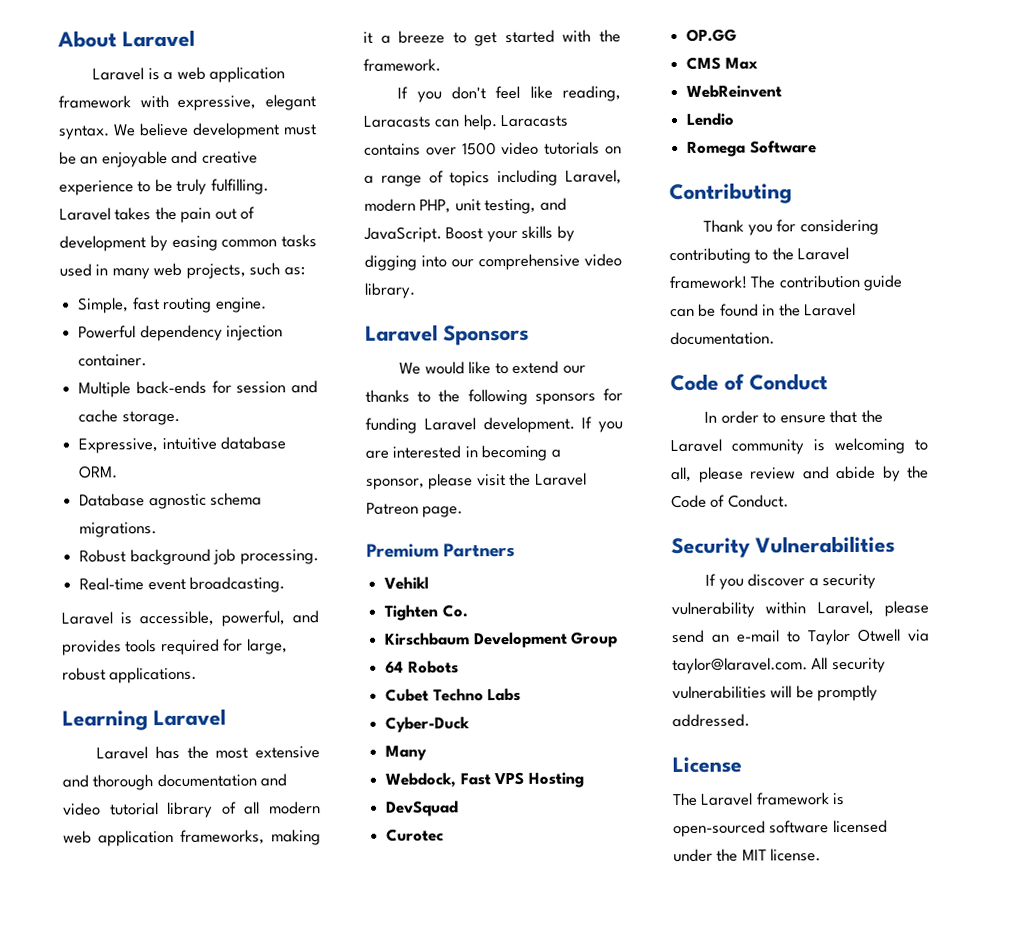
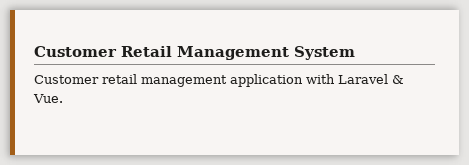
[57,29,195,48] [92,66,286,83] [58,94,316,111] [58,122,317,140] [59,150,258,168] [59,178,269,196] [59,206,256,223] [59,234,317,252] [59,262,305,280] [78,297,267,314] [78,324,284,342] [78,354,148,367] [78,380,318,398] [78,409,180,426] [78,436,287,454] [79,465,119,479] [79,492,263,510] [79,522,158,538] [79,548,319,566] [79,576,286,593] [61,610,319,627] [62,638,288,656] [62,666,198,684] [62,708,226,731] [96,745,320,760] [62,773,288,791] [63,801,321,819] [63,829,321,847] [363,29,621,47] [363,58,441,72] [397,85,621,103] [363,114,570,131] [364,141,622,156] [364,169,622,187] [364,197,567,215] [363,225,575,243] [364,253,622,271] [364,282,416,299] [365,324,529,346] [399,360,586,375] [365,388,623,406] [365,416,623,434] [365,444,561,462] [366,472,587,490] [366,502,464,518] [366,542,516,558] [384,576,430,590] [384,604,468,621] [385,631,619,649] [385,660,459,674] [385,687,522,702] [385,716,471,733] [385,745,428,761] [385,771,584,788] [386,800,460,817] [386,828,445,842] [686,28,738,42] [686,56,758,70] [686,84,783,98] [686,112,736,126] [687,140,817,157] [669,182,792,205] [703,218,879,236] [669,246,850,265] [669,274,903,291] [670,302,857,318] [670,331,775,346] [670,373,828,392] [704,409,883,424] [670,437,928,455] [671,465,929,483] [671,494,789,509] [671,535,895,559] [705,573,877,590] [671,600,929,619] [671,628,930,646] [672,657,886,675] [672,684,879,702] [672,713,750,728] [672,756,742,774] [672,792,846,807] [673,819,888,838] [673,848,822,863] About Laravel // Laravel is a web application framework with expressive, elegant syntax. We believe development must be an enjoyable and creative experience to be truly fulfilling. Laravel takes the pain out of development by easing common tasks used in many web projects, such as: // Simple, fast routing engine. // Powerful dependency injection container. // Multiple back-ends for session and cache storage. // Expressive, intuitive database ORM. // Database agnostic schema migrations. // Robust background job processing. // Real-time event broadcasting. // Laravel is accessible, powerful, and provides tools required for large, robust applications. // Learning Laravel // Laravel has the most extensive and thorough documentation and video tutorial library of all modern web application frameworks, making it a breeze to get started with the framework. // If you don't feel like reading, Laracasts can help. Laracasts contains over 1500 video tutorials on a range of topics including Laravel, modern PHP, unit testing, and JavaScript. Boost your skills by digging into our comprehensive video library. // Laravel Sponsors // We would like to extend our thanks to the following sponsors for funding Laravel development. If you are interested in becoming a sponsor, please visit the Laravel Patreon page. // Premium Partners // Vehikl // Tighten Co. // Kirschbaum Development Group // 64 Robots // Cubet Techno Labs // Cyber-Duck // Many // Webdock, Fast VPS Hosting // DevSquad // Curotec // OP.GG // CMS Max // WebReinvent // Lendio // Romega Software // Contributing // Thank you for considering contributing to the Laravel framework! The contribution guide can be found in the Laravel documentation. // Code of Conduct // In order to ensure that the Laravel community is welcoming to all, please review and abide by the Code of Conduct. // Security Vulnerabilities // If you discover a security vulnerability within Laravel, please send an e-mail to Taylor Otwell via taylor@laravel.com. All security vulnerabilities will be promptly addressed. // License // The Laravel framework is open-sourced software licensed under the MIT license. -> [34,46,355,60] [34,74,404,87] [33,94,63,103] Customer Retail Management System // Customer retail management application with Laravel & Vue.

